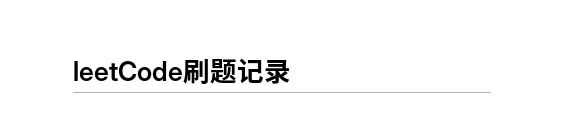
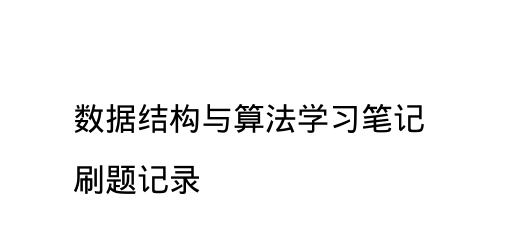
[73,61,183,81] leetCode -> [73,103,425,133] 数据结构与算法学习笔记 //

